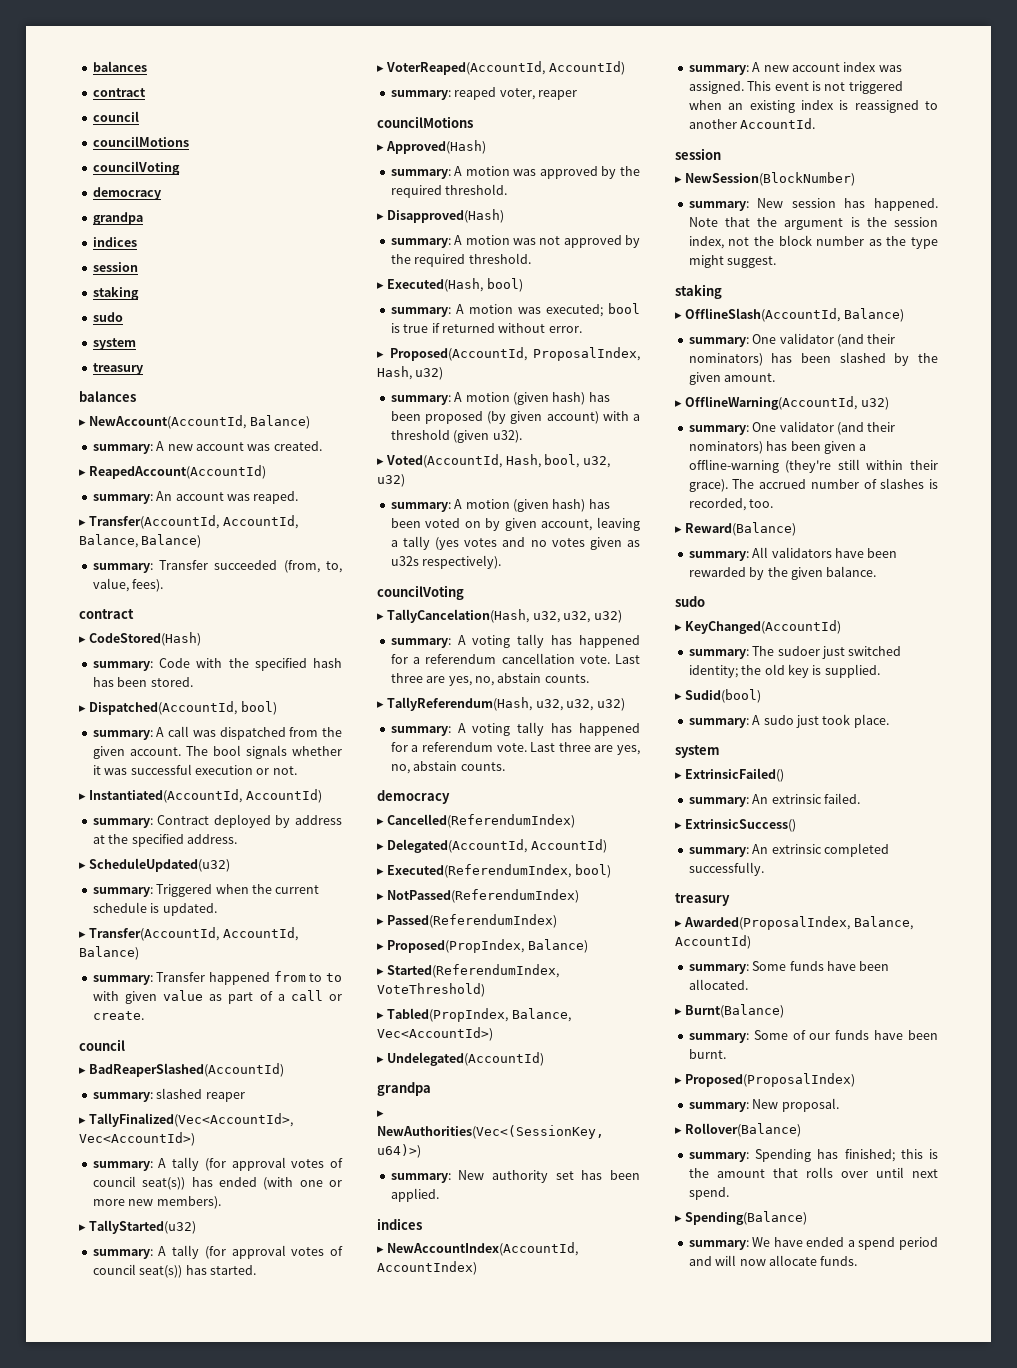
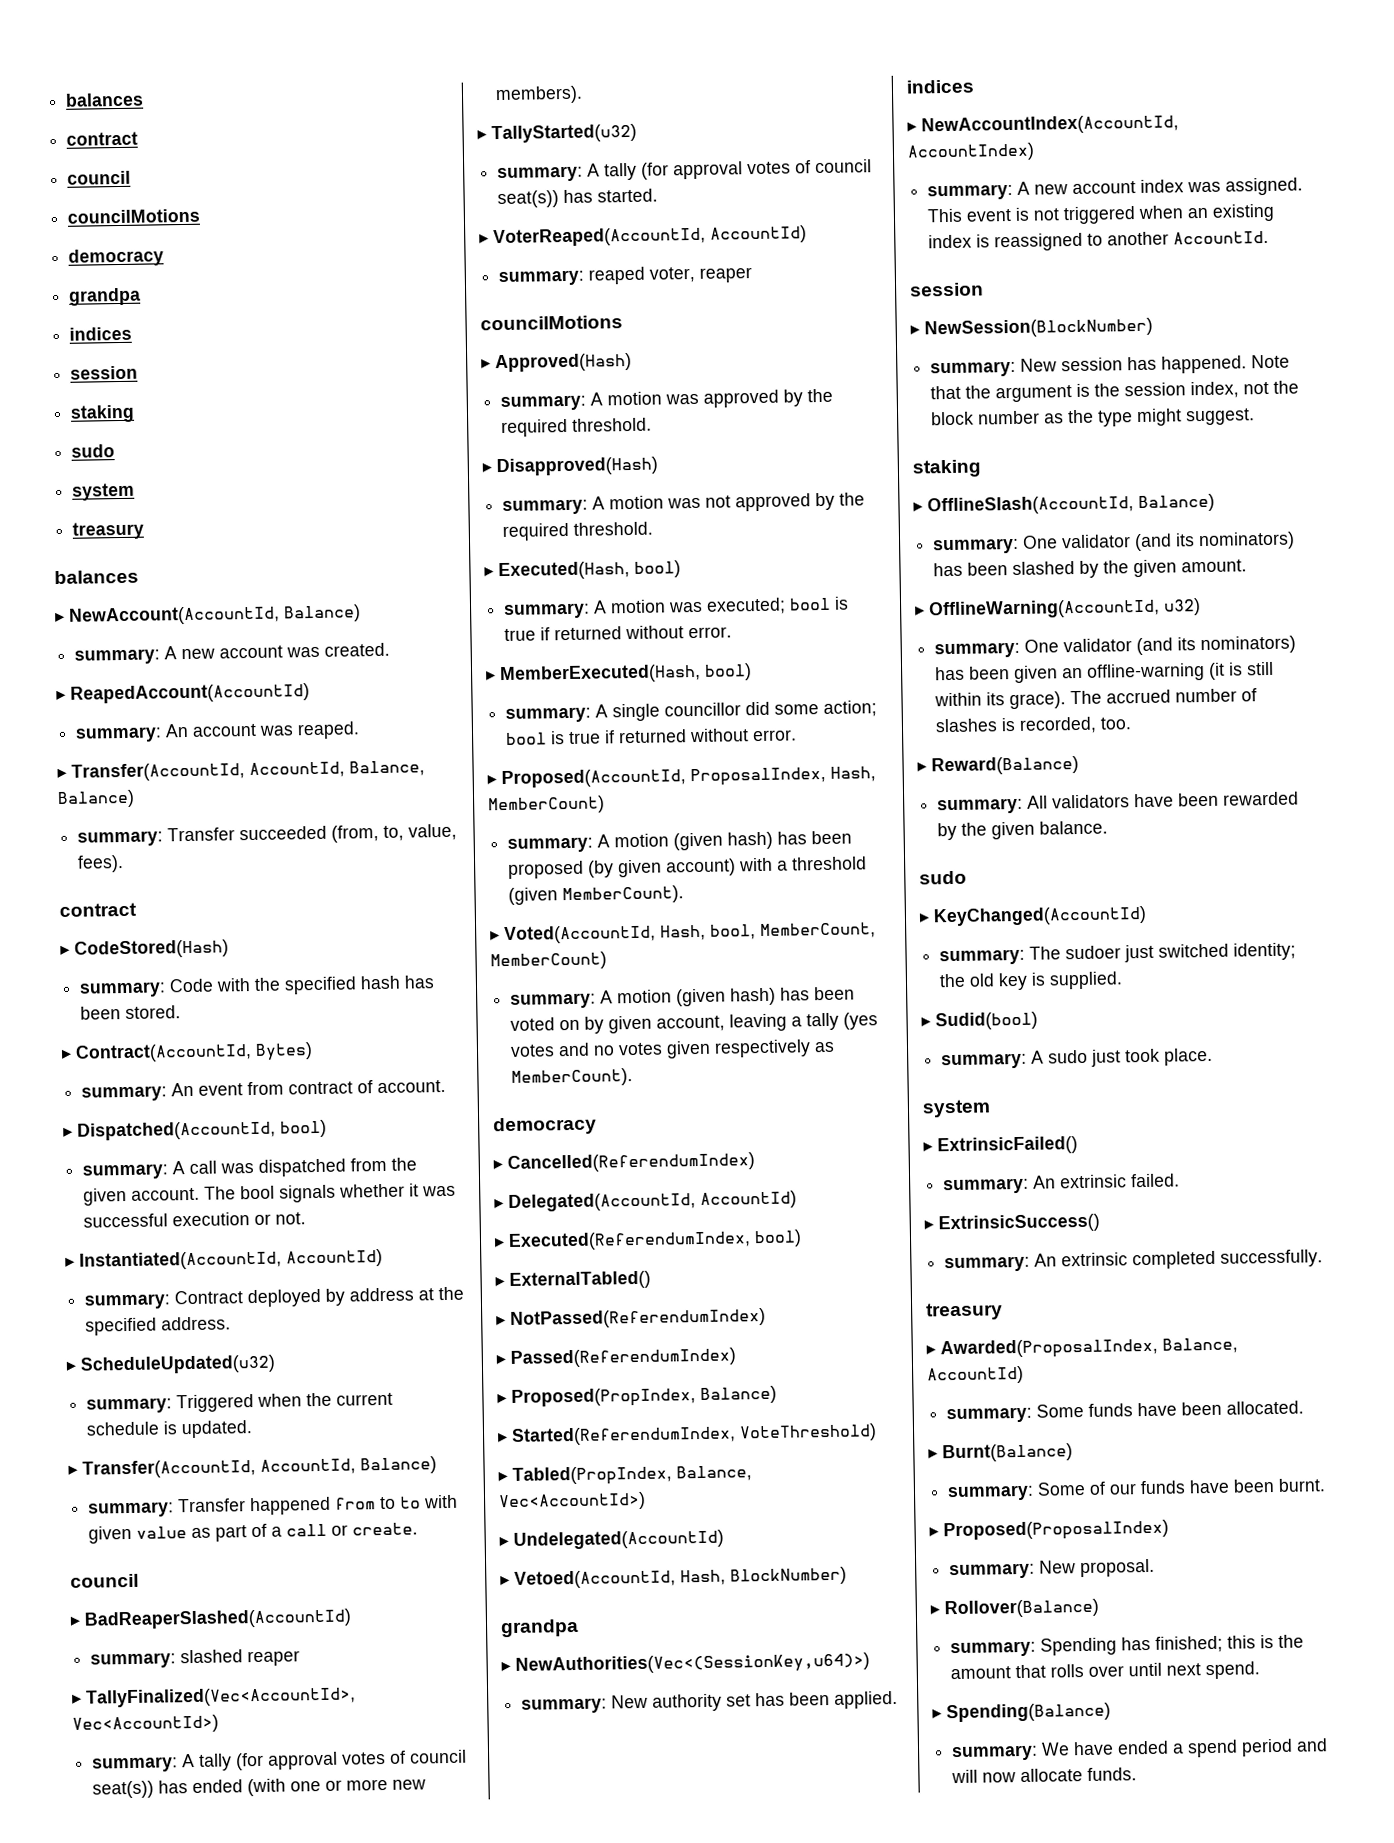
[92,161,180,175] // councilVoting -> (201, 216) none
(193, 682) none -> [61,1042,313,1063] [81,1079,447,1102] // ▸ Contract(AccountId, Bytes) // summary: An event from contract of account.
(582, 329) none -> [486,663,752,685] [505,700,878,723] [506,728,798,745] // ▸ MemberExecuted(Hash, bool) // summary: A single councillor did some action; bool is true if returned without error.
[415,367,444,380] u32) -> [488,795,605,815] MemberCount)
[492,430,522,443] u32). -> [562,885,685,905] MemberCount).
[582,456,610,468] [377,474,405,487] u32, u32) -> [760,922,876,940] [490,951,607,971] MemberCount, MemberCount)
[627,540,640,547] [390,555,502,569] [377,585,464,600] [377,609,622,623] [390,634,640,648] [390,653,640,664] [390,673,589,686] [377,697,625,711] [390,722,640,736] [390,742,640,755] [390,761,505,774] as u32s respectively). // councilVoting // ▸ TallyCancelation(Hash, u32, u32, u32) // summary: A voting tally has happened for a referendum cancellation vote. Last three are yes, no, abstain counts. // ▸ TallyReferendum(Hash, u32, u32, u32) // summary: A voting tally has happened for a referendum vote. Last three are yes, no, abstain counts. -> [714,1039,836,1058] [511,1068,634,1087] respectively as MemberCount).
(611, 871) none -> [495,1270,651,1290] // ▸ ExternalTabled()
(545, 1059) none -> [500,1566,847,1589] // ▸ Vetoed(AccountId, Hash, BlockNumber)
[867,334,896,344] their -> [1175,533,1196,547] its
[867,422,896,432] their -> [1177,637,1197,651] its
[859,444,867,451] [688,459,832,473] a offline-warning (they're -> [1062,662,1244,682] an offline-warning (it is
[910,460,938,470] their -> [986,692,1006,706] its

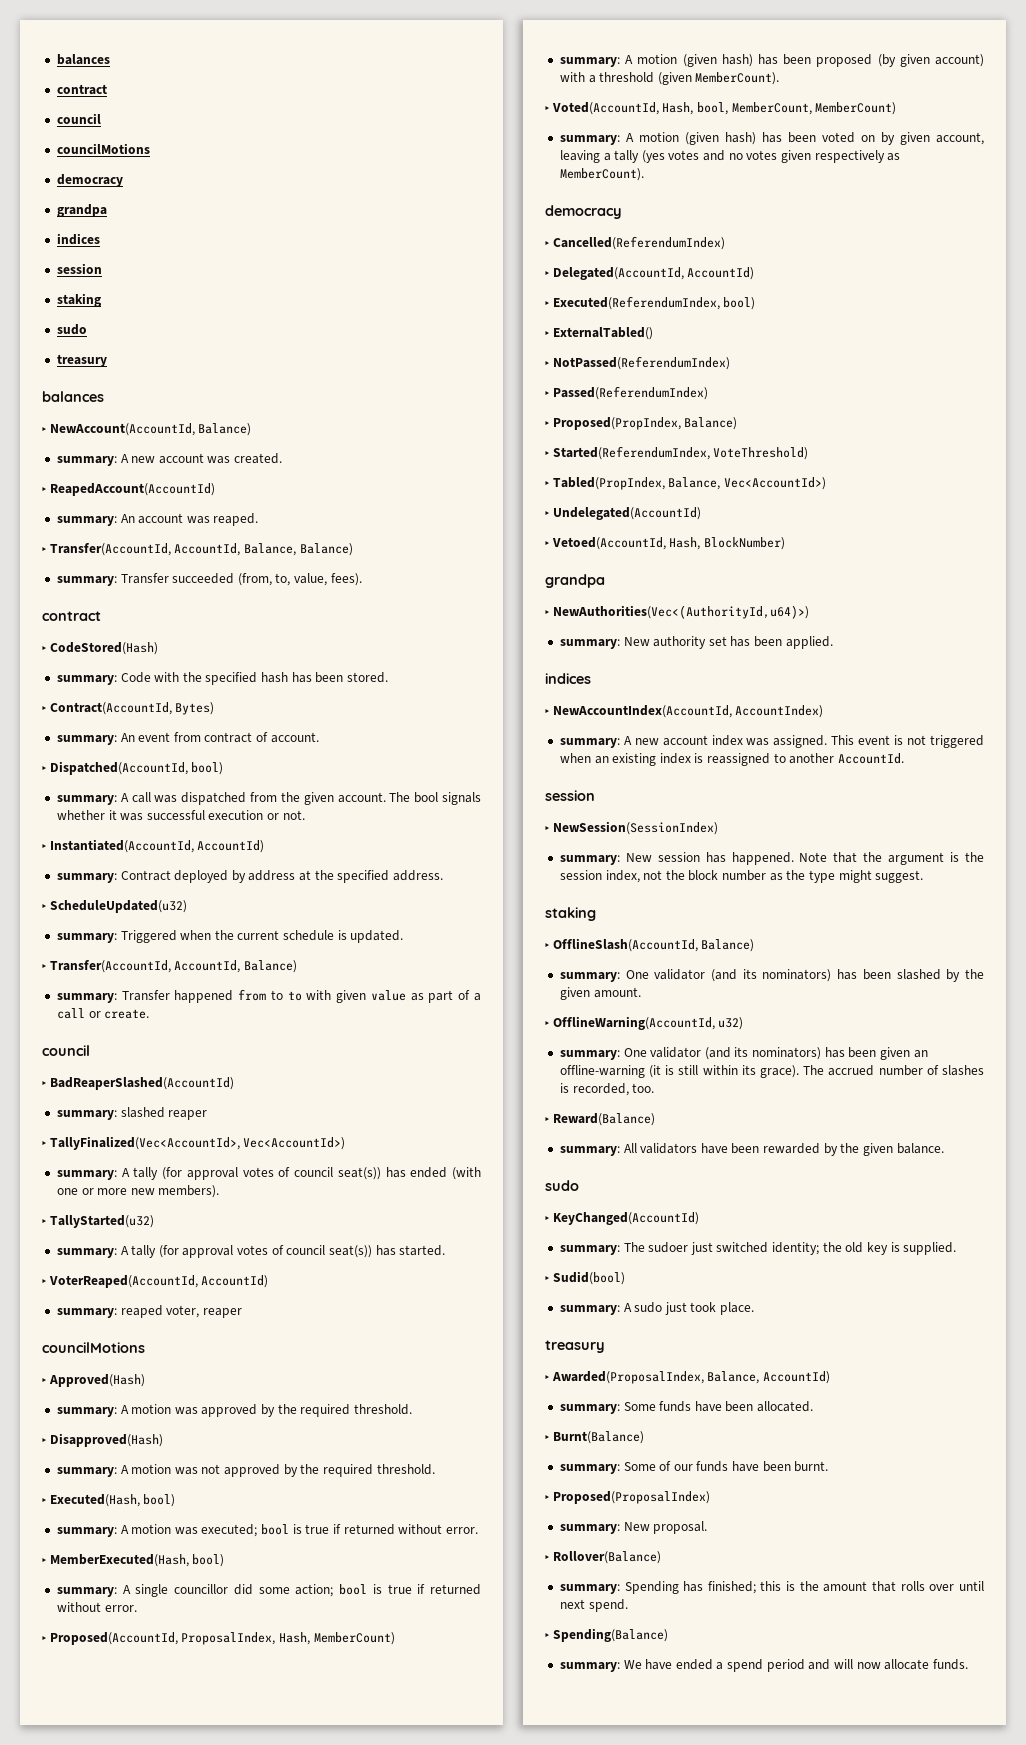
[72,482,136,501] // system -> (87, 329) none
[515,1652,870,1676] NewAuthorities(Vec<(SessionKey,u64)>) -> [552,605,809,619] NewAuthorities(Vec<(AuthorityId,u64)>)
[924,317,1153,339] NewSession(BlockNumber) -> [552,821,718,835] NewSession(SessionIndex)
[922,1099,991,1118] [923,1136,1078,1156] [943,1173,1181,1195] [924,1213,1100,1234] [944,1249,1324,1273] // system // ▸ ExtrinsicFailed() // summary: An extrinsic failed. // ▸ ExtrinsicSuccess() // summary: An extrinsic completed successfully. -> (755, 1308) none

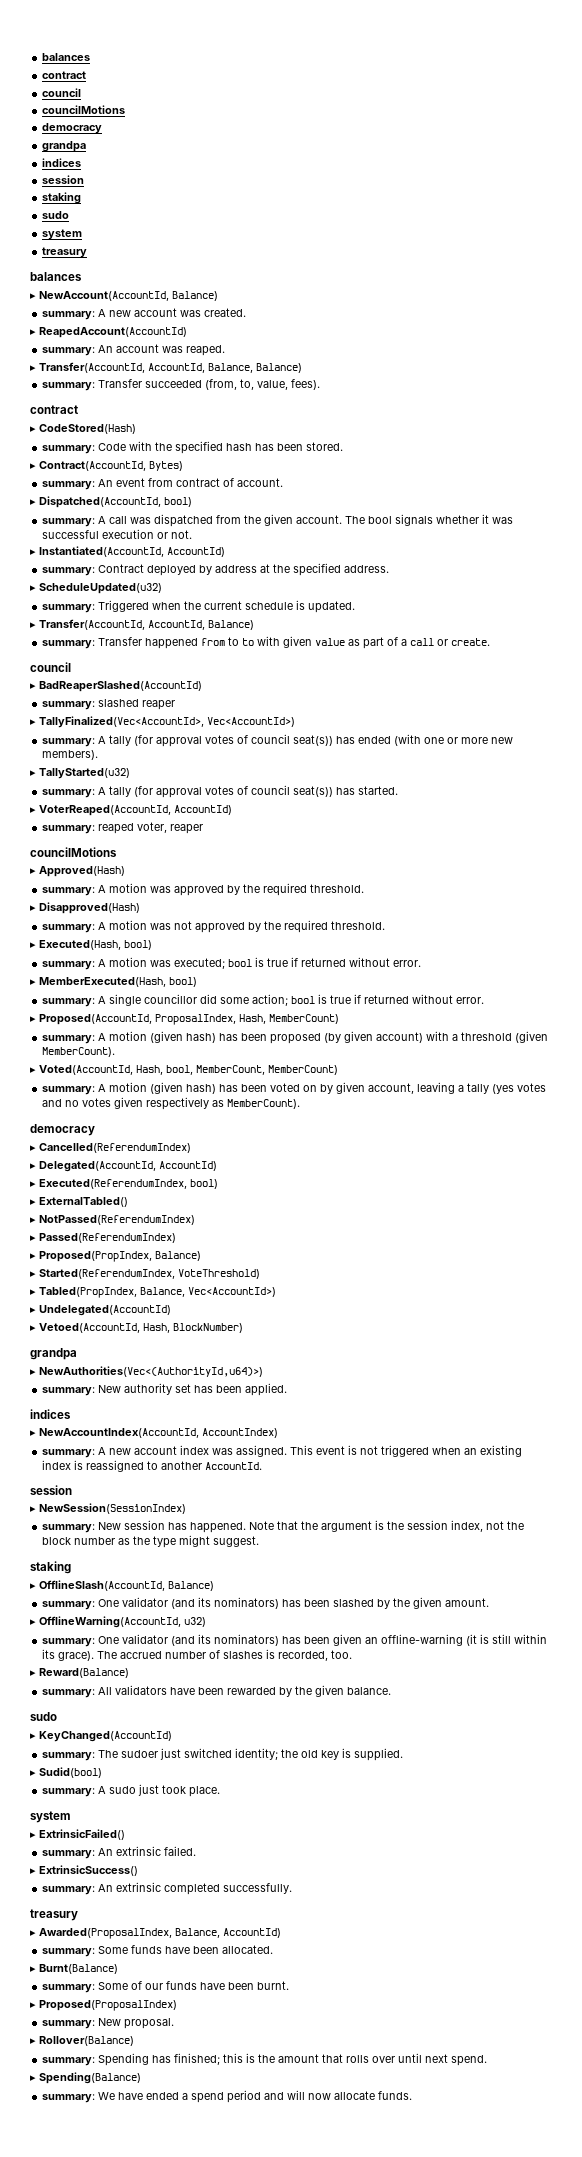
(87, 329) none -> [42,229,83,240] // system
(755, 1308) none -> [30,1811,71,1823] [30,1829,125,1840] [42,1846,197,1859] [30,1865,138,1876] [42,1882,293,1895] // system // ▸ ExtrinsicFailed() // summary: An extrinsic failed. // ▸ ExtrinsicSuccess() // summary: An extrinsic completed successfully.

